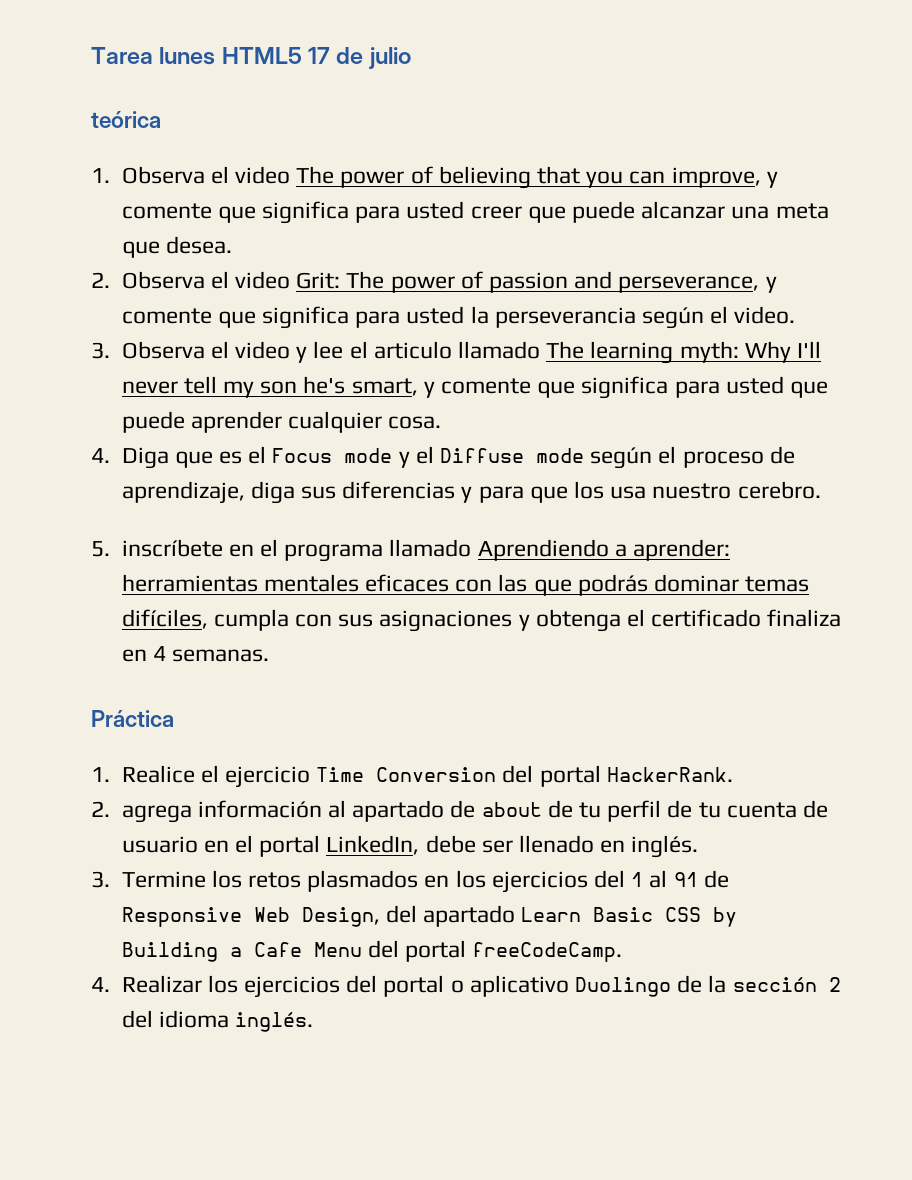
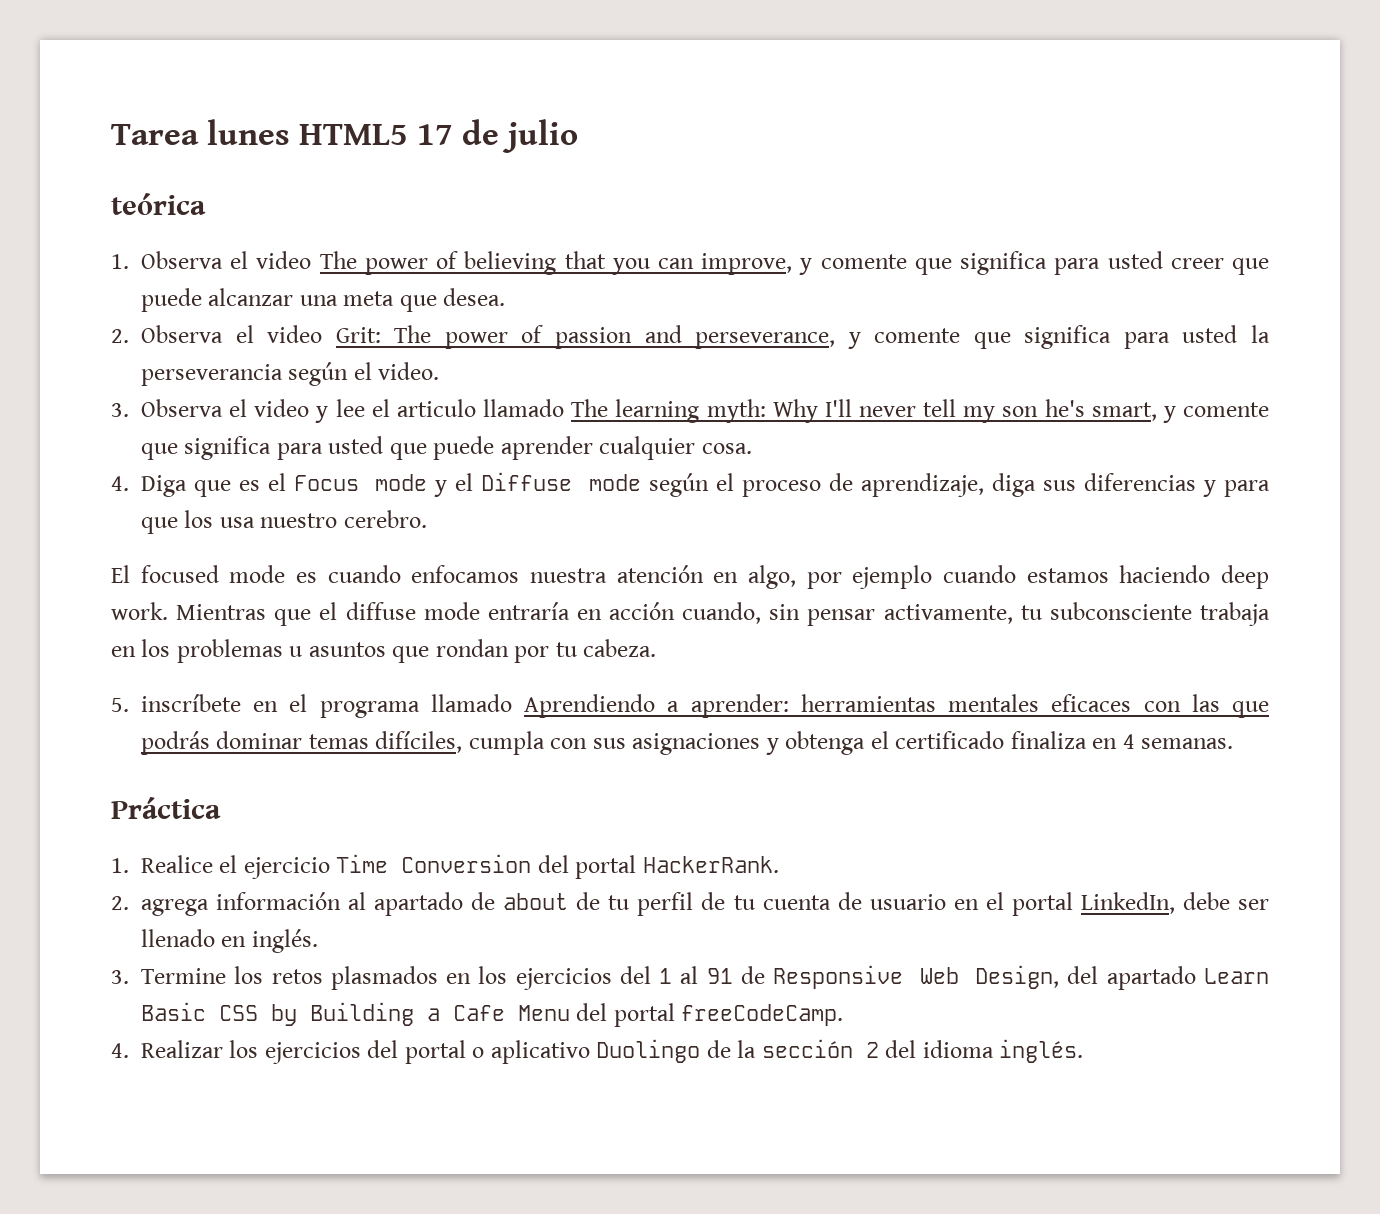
(821, 490) none -> [111,565,1269,589] [111,602,1270,626] [111,639,657,663] // El focused mode es cuando enfocamos nuestra atención en algo, por ejemplo cuando estamos haciendo deep work. Mientras que el diffuse mode entraría en acción cuando, sin pensar activamente, tu subconsciente trabaja en los problemas u asuntos que rondan por tu cabeza.

